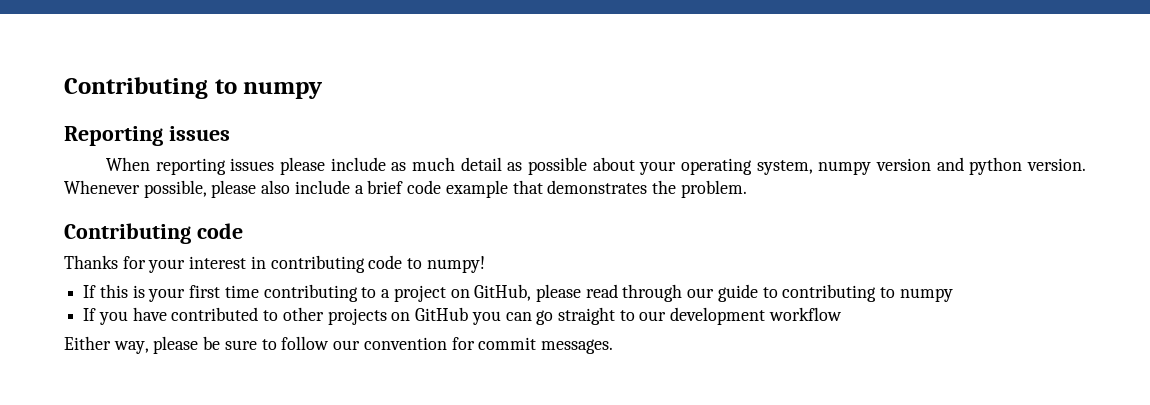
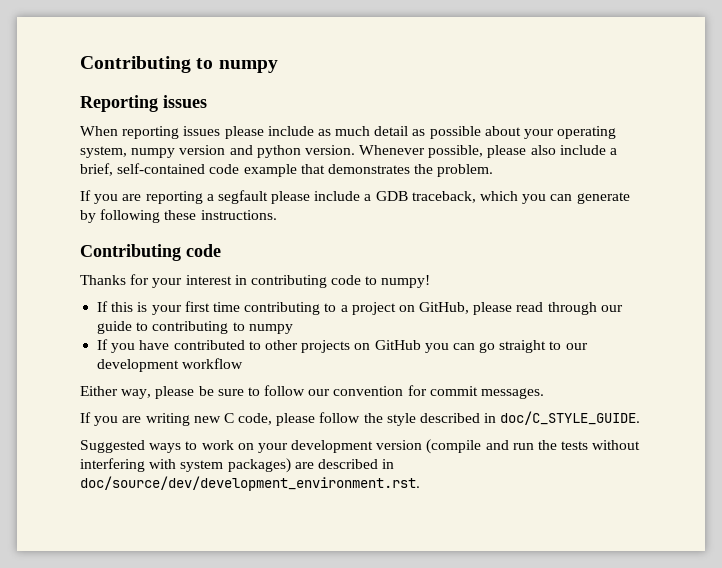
[367,180,404,194] brief -> [80,163,206,176] brief, self-contained
(747, 189) none -> [80,190,630,204] [80,209,277,223] // If you are reporting a segfault please include a GDB traceback, which you can generate by following these instructions.
(613, 346) none -> [80,411,641,426] [80,439,641,454] [80,458,395,473] [80,476,420,491] // If you are writing new C code, please follow the style described in doc/C_STYLE_GUIDE. // Suggested ways to work on your development version (compile and run the tests without interfering with system packages) are described in doc/source/dev/development_environment.rst.

